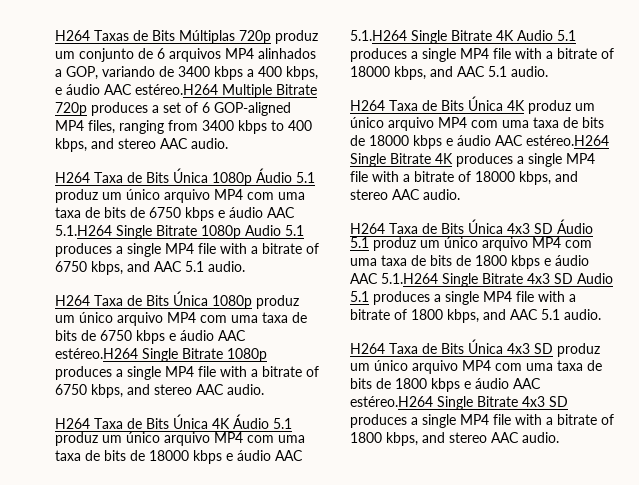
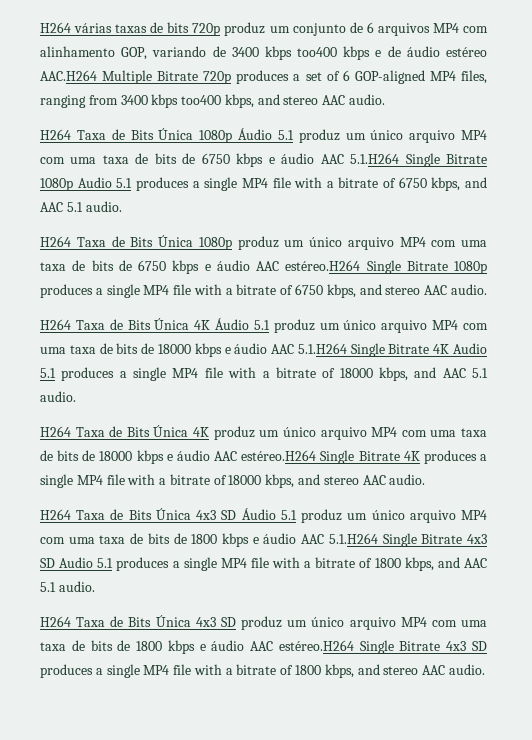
[55,30,235,44] H264 Taxas de Bits Múltiplas -> [40,22,190,33] H264 várias taxas de bits
[258,48,316,59] [55,69,62,77] alinhados a -> [463,26,489,33] [40,46,115,57] com alinhamento
[247,66,318,80] [55,84,218,95] a 400 kbps, e áudio AAC estéreo.H264 -> [297,46,487,60] [40,70,97,81] too400 kbps e de áudio estéreo AAC.H264
[271,120,312,131] to 400 -> [181,95,222,105] too400

